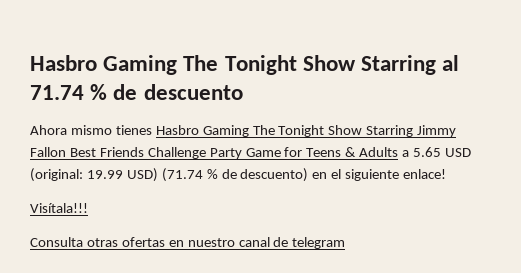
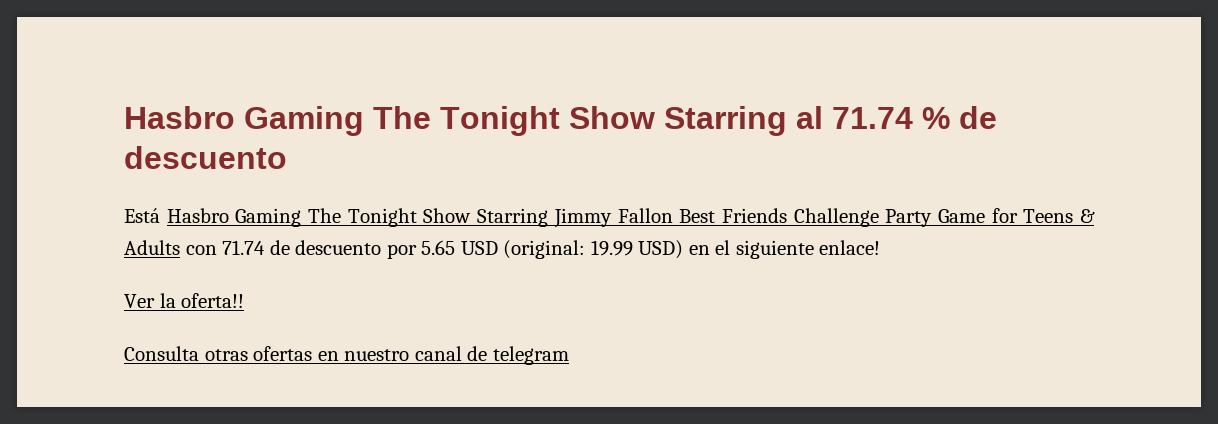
[30,125,152,135] Ahora mismo tienes -> [124,208,160,223] Está
[402,150,410,157] a -> [185,240,417,259] con 71.74 de descuento por
[161,168,309,182] (71.74 % de descuento) -> (684, 249) none
[30,203,88,213] Visítala!!! -> [124,293,245,308] Ver la oferta!!

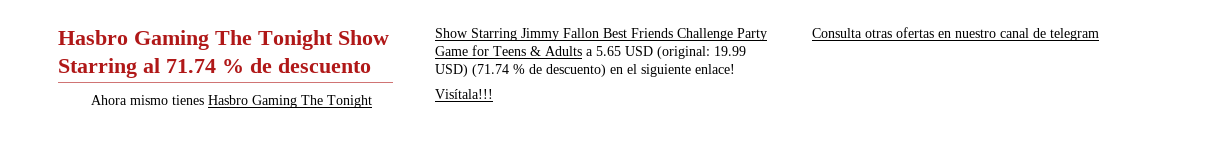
[124,208,160,223] Está -> [90,95,204,105] Ahora mismo tienes
[185,240,417,259] con 71.74 de descuento por -> [586,49,593,56] a
(684, 249) none -> [472,64,606,77] (71.74 % de descuento)
[124,293,245,308] Ver la oferta!! -> [435,89,493,99] Visítala!!!

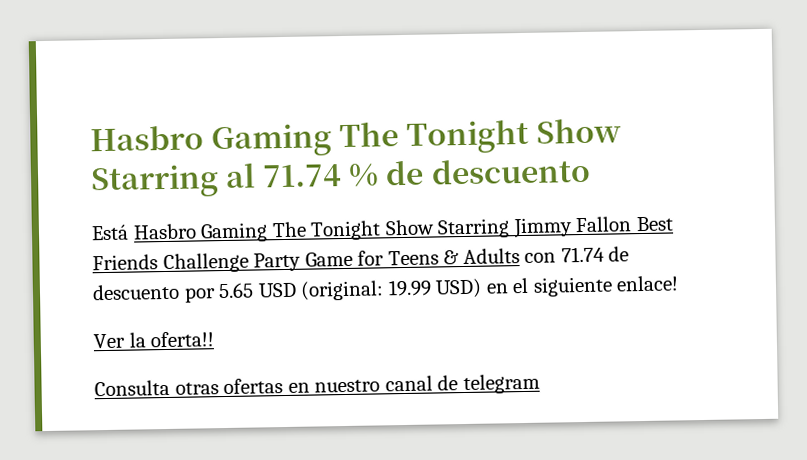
[90,95,204,105] Ahora mismo tienes -> [91,224,129,241] Está
[586,49,593,56] a -> [524,246,630,263] [92,283,216,303] con 71.74 de descuento por
[472,64,606,77] (71.74 % de descuento) -> (483, 288) none
[435,89,493,99] Visítala!!! -> [93,331,215,349] Ver la oferta!!

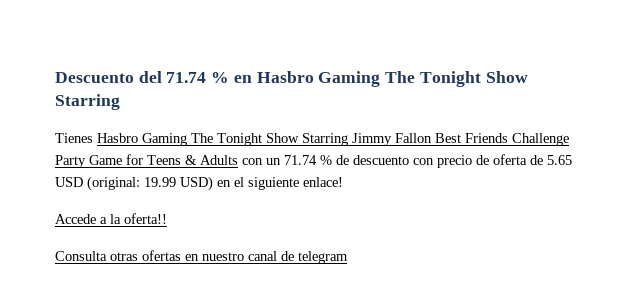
[90,117,623,158] [90,157,591,199] [91,224,129,241] Hasbro Gaming The Tonight Show Starring al 71.74 % de descuento // Está -> [55,71,528,87] [55,94,120,110] [55,133,93,143] Descuento del 71.74 % en Hasbro Gaming The Tonight Show Starring // Tienes
[560,246,630,263] [92,283,216,303] 71.74 de descuento por -> [266,154,543,168] un 71.74 % de descuento con precio de oferta de
[93,333,125,349] Ver -> [55,214,107,224] Accede a

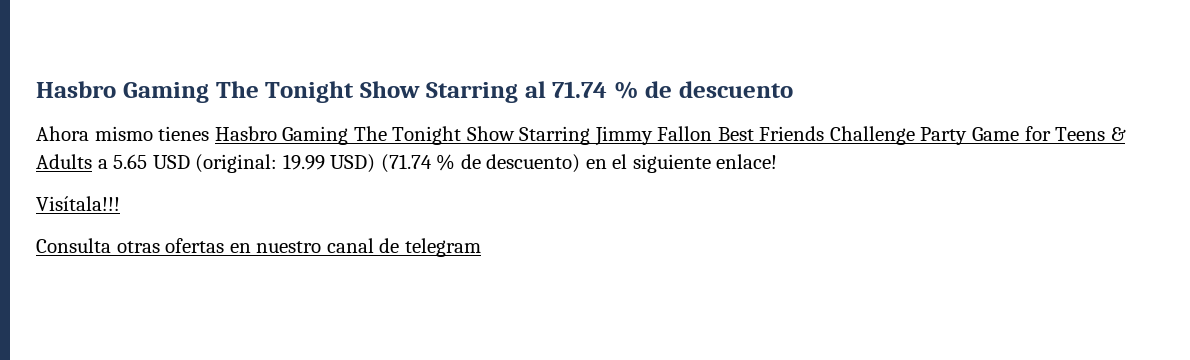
[55,71,528,87] [55,94,120,110] [55,133,93,143] Descuento del 71.74 % en Hasbro Gaming The Tonight Show Starring // Tienes -> [36,81,793,103] [36,126,210,141] Hasbro Gaming The Tonight Show Starring al 71.74 % de descuento // Ahora mismo tienes
[242,154,543,168] con un 71.74 % de descuento con precio de oferta de -> [97,159,108,169] a
(213, 183) none -> [380,154,581,173] (71.74 % de descuento)
[55,213,167,224] Accede a la oferta!! -> [36,196,120,211] Visítala!!!

